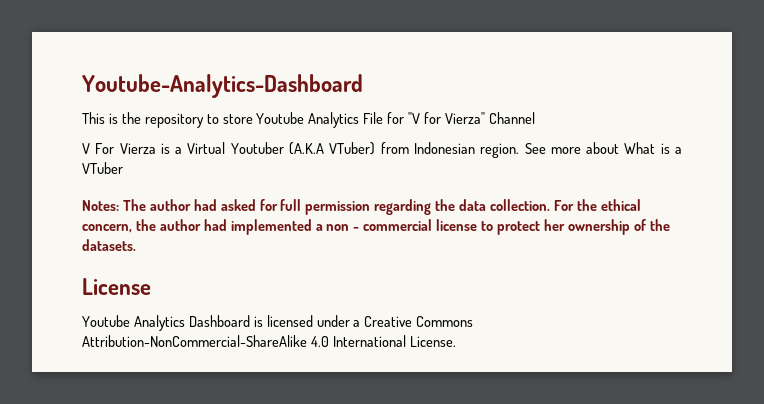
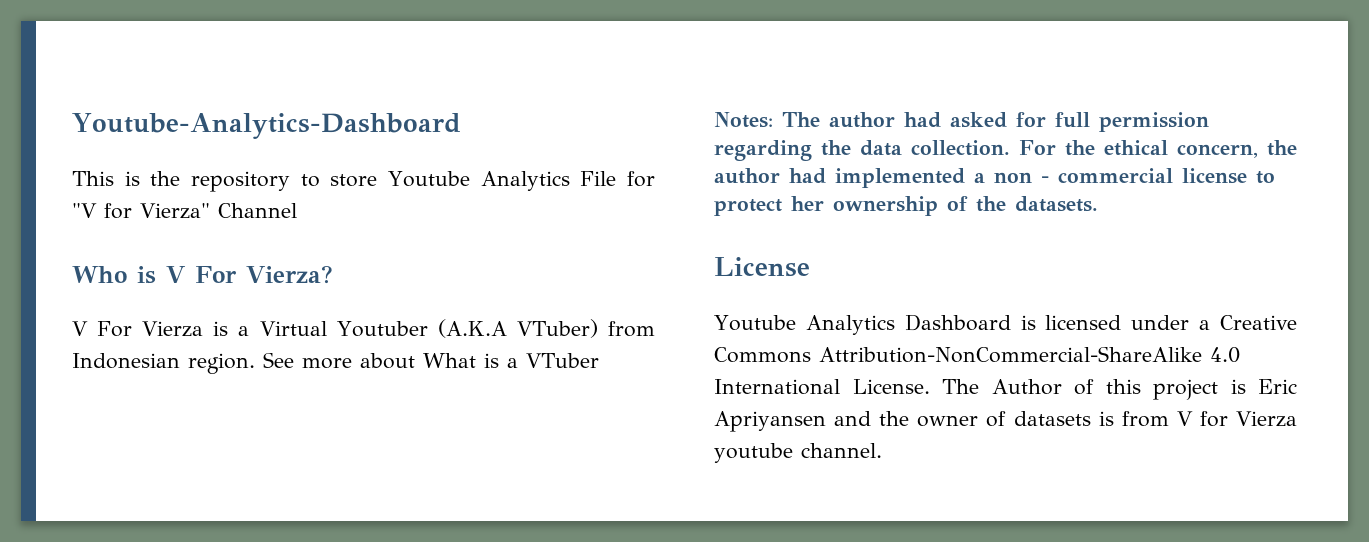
(535, 118) none -> [72,265,333,284] // Who is V For Vierza?
(456, 341) none -> [942,379,1297,400] [714,411,1298,432] [714,443,882,463] The Author of this project is Eric Apriyansen and the owner of datasets is from V for Vierza youtube channel.

